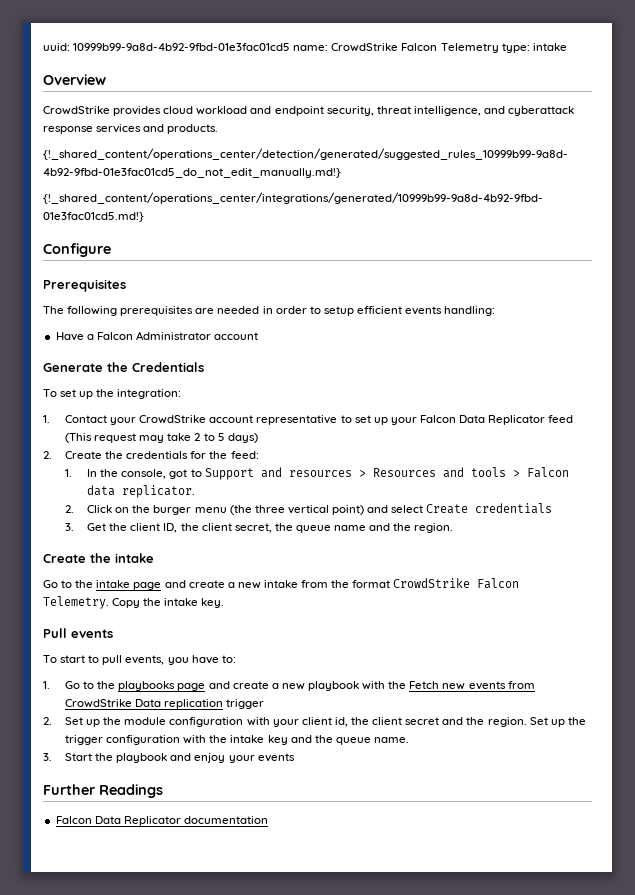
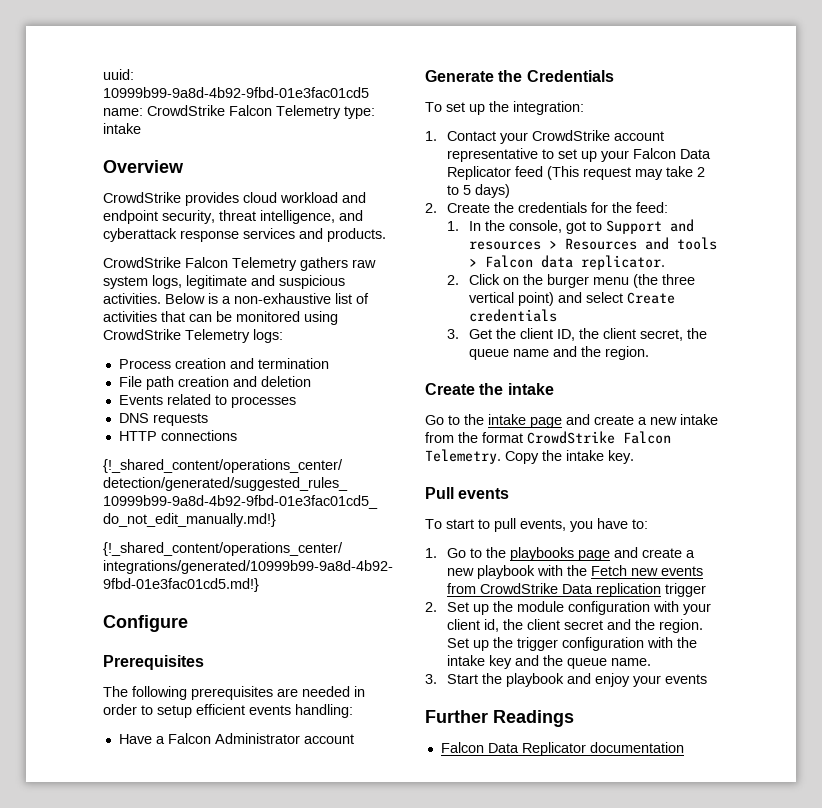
(219, 129) none -> [103,257,376,271] [103,275,345,289] [103,293,369,304] [103,311,338,325] [103,329,283,343] [118,358,329,369] [118,376,311,390] [118,394,296,408] [118,413,208,426] [118,430,237,441] // CrowdStrike Falcon Telemetry gathers raw system logs, legitimate and suspicious activities. Below is a non-exhaustive list of activities that can be monitored using CrowdStrike Telemetry logs: // Process creation and termination // File path creation and deletion // Events related to processes // DNS requests // HTTP connections

